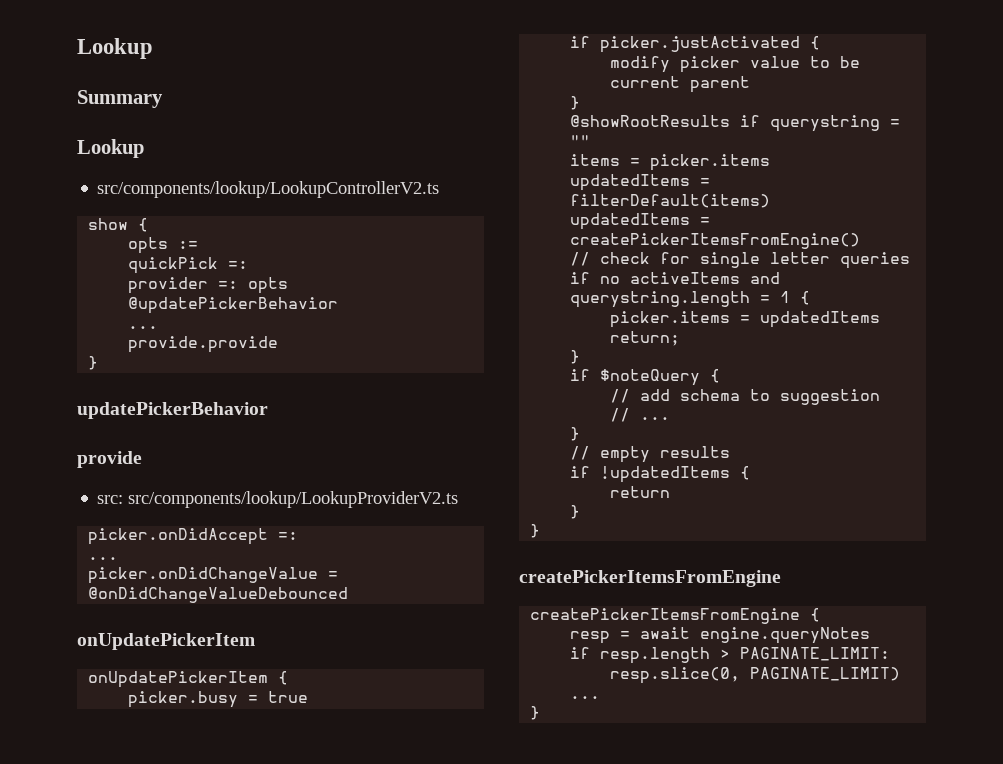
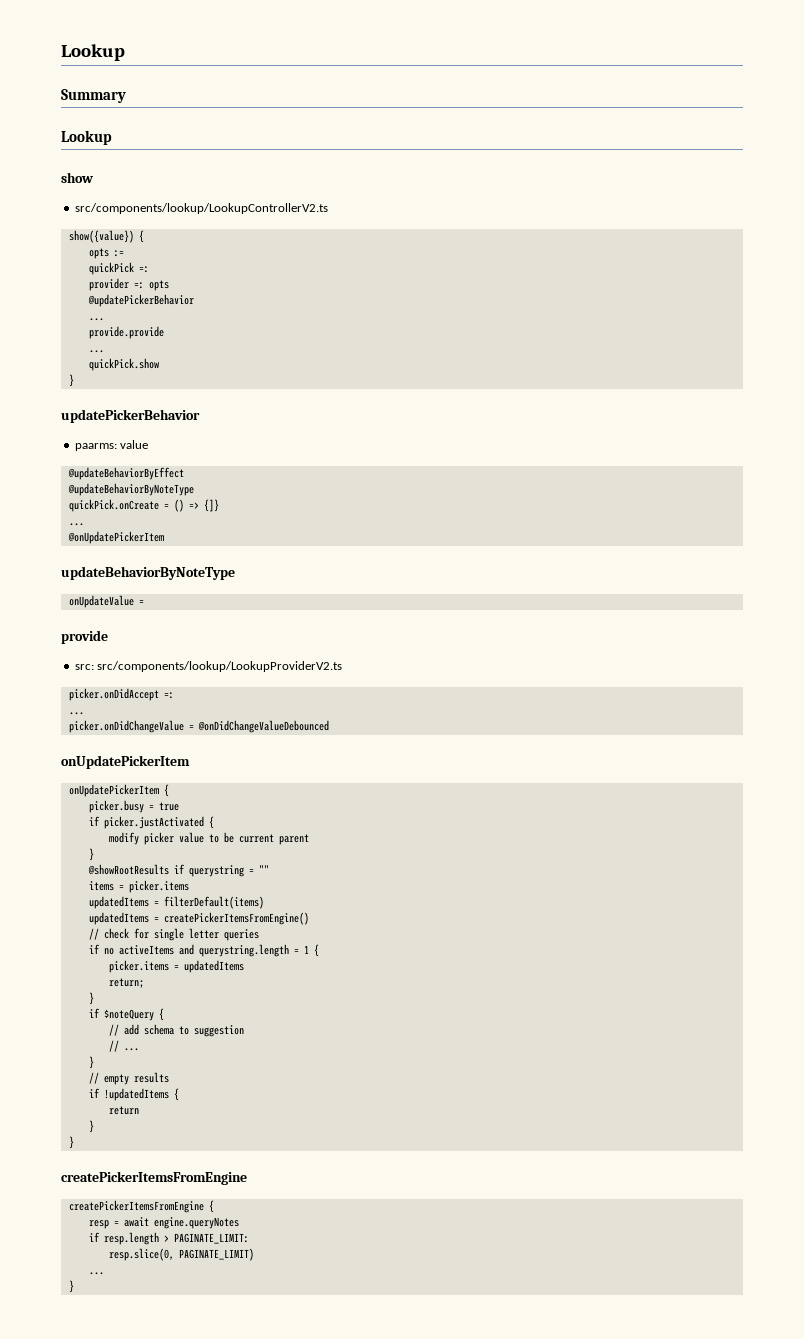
(144, 148) none -> [61,172,93,183] // show
[88,218,129,230] show -> [68,230,134,243] show({value})
(279, 344) none -> [88,350,104,353] [88,358,159,371] // ... // quickPick.show
(268, 410) none -> [74,440,149,451] [67,467,184,480] [67,483,194,496] [68,499,219,512] [68,523,84,526] [67,531,164,544] [61,566,235,580] [68,595,144,608] // paarms: value // @updateBehaviorByEffect // @updateBehaviorByNoteType // quickPick.onCreate = () => {]} // ... // @onUpdatePickerItem // updateBehaviorByNoteType // onUpdateValue =

